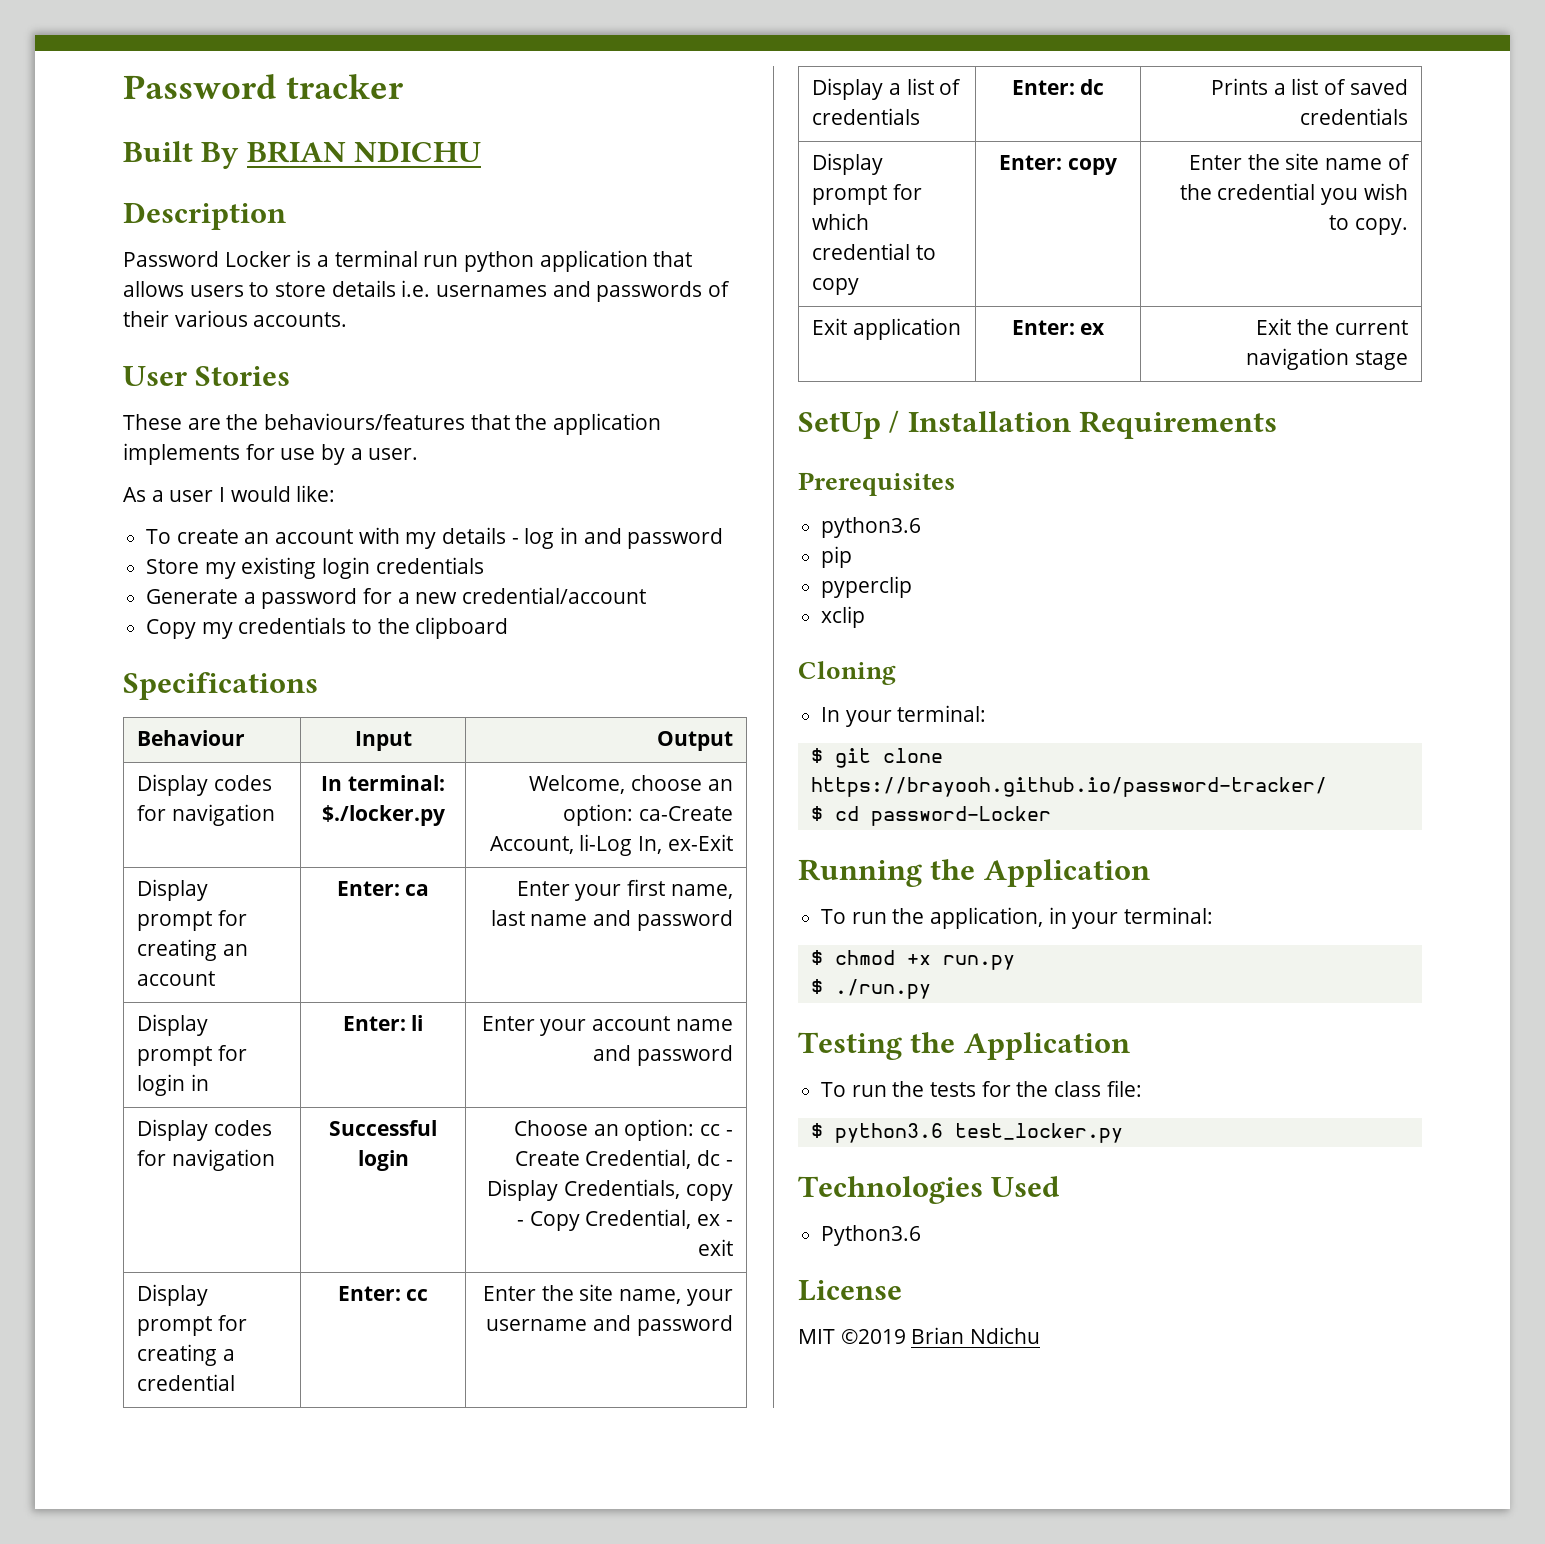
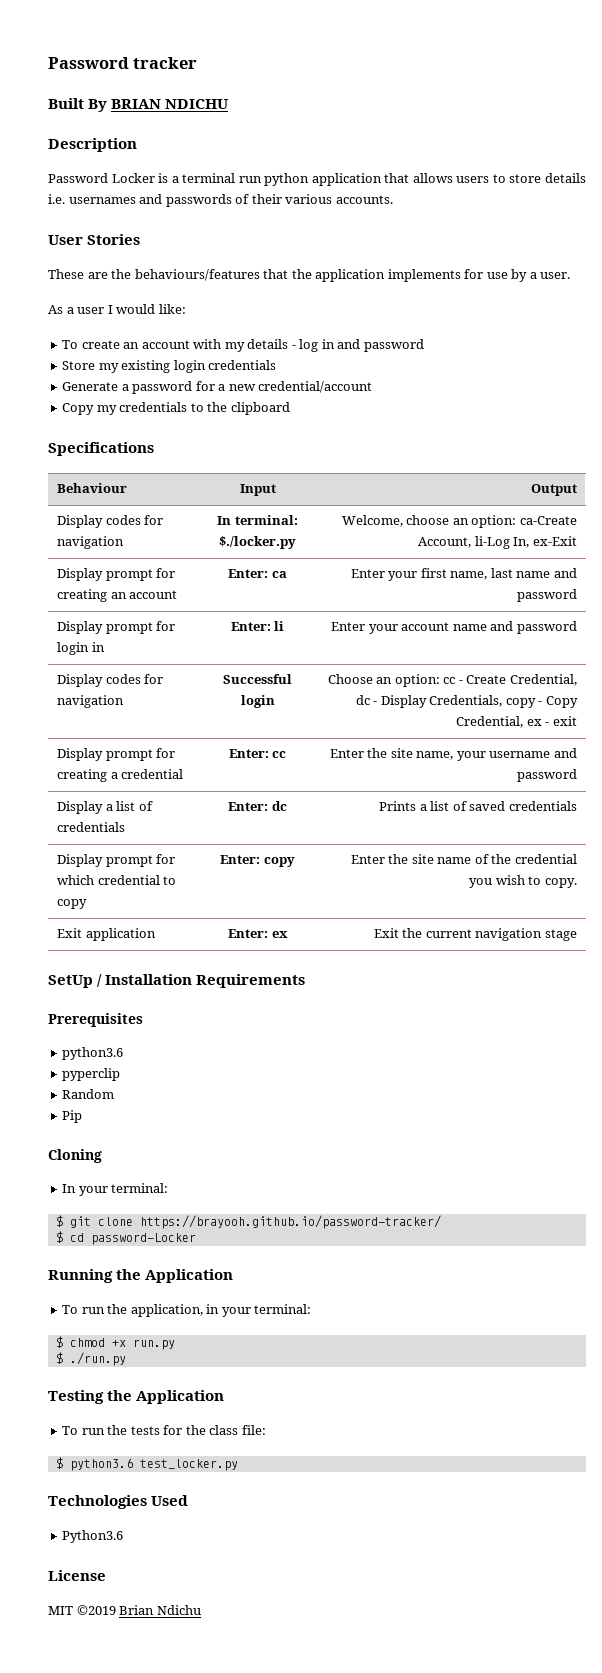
[821,546,853,568] // pip -> (124, 1053) none
[821,606,866,628] xclip -> [62,1089,115,1099] [62,1110,83,1123] Random // Pip

